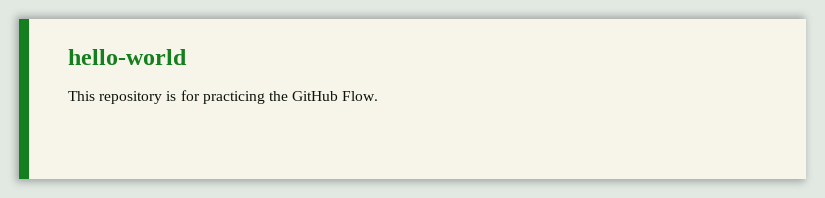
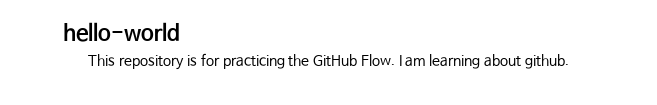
(379, 96) none -> [398,54,569,69] I am learning about github.

